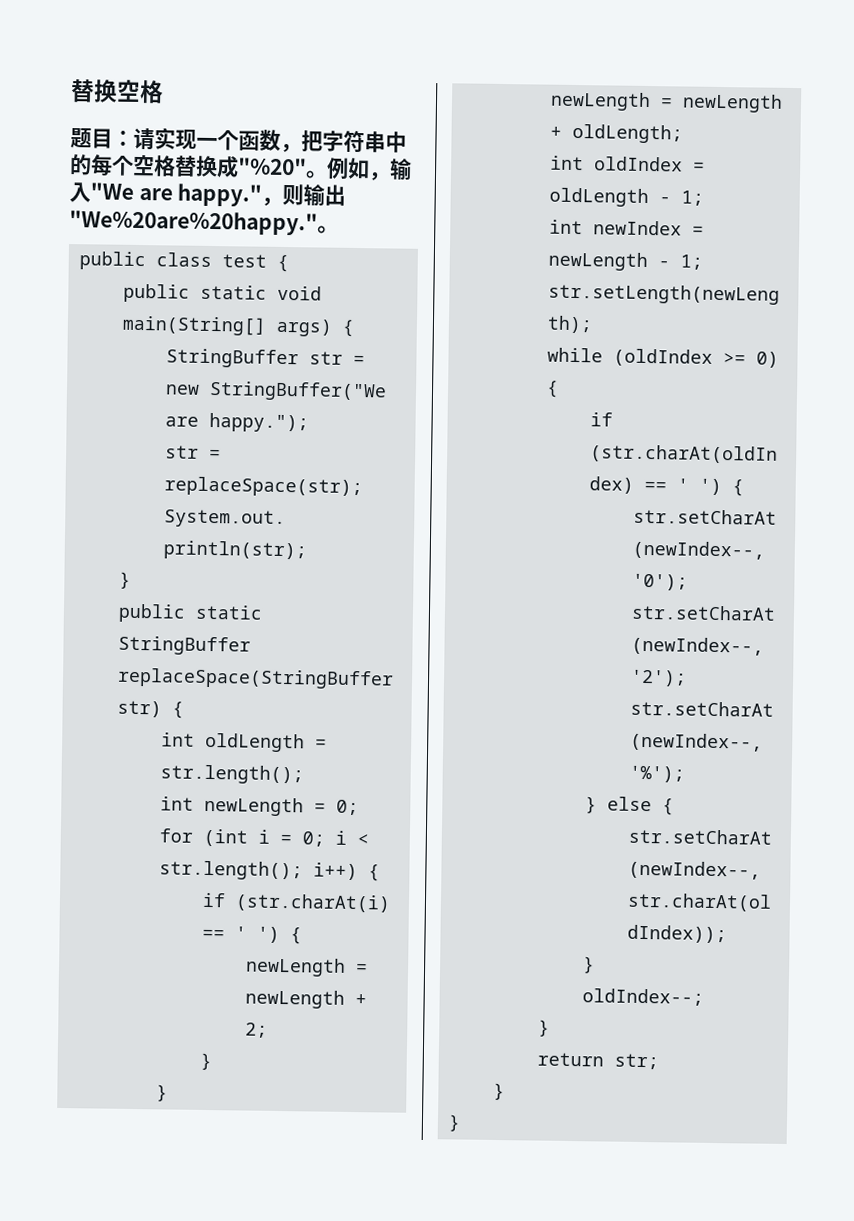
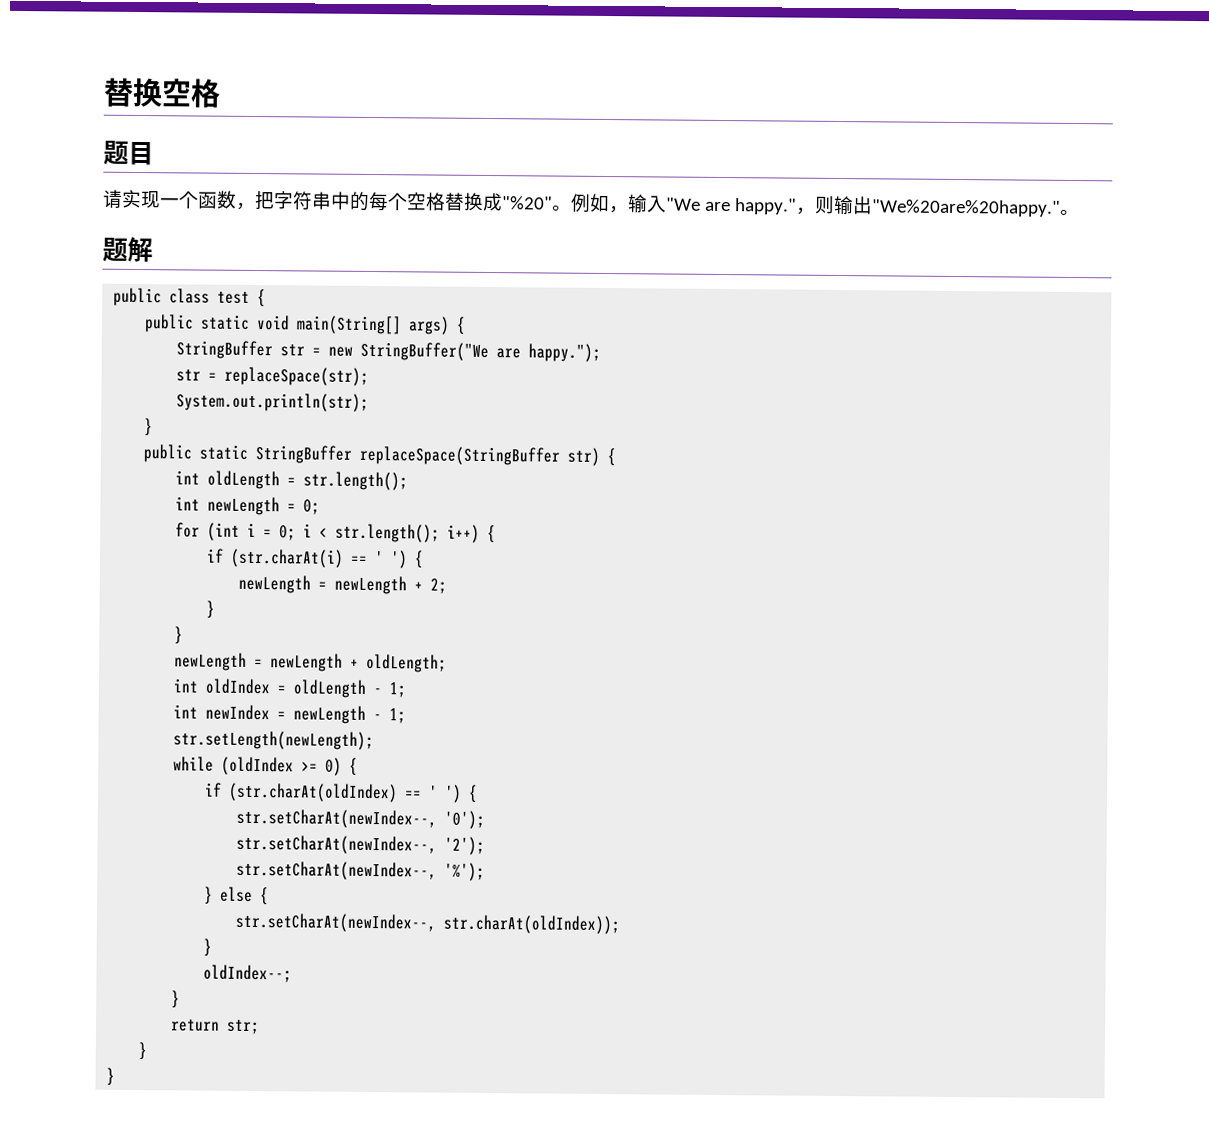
[112,130,134,146] ： -> (154, 153) //
(339, 229) none -> [102,236,153,263] // 题解

